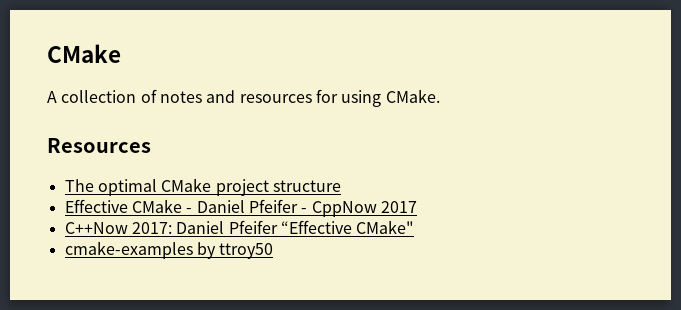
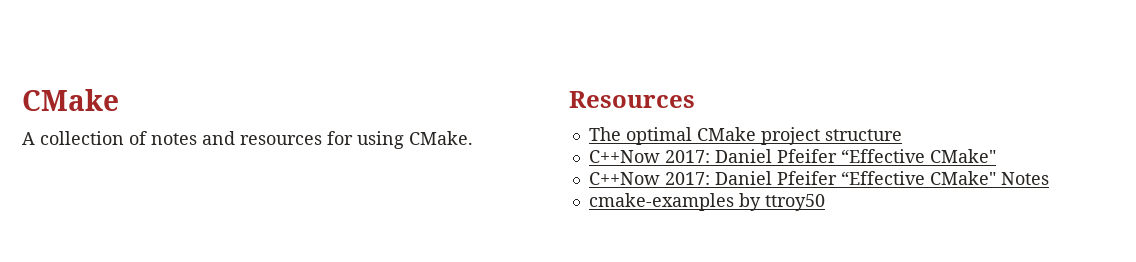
[64,199,417,217] [64,220,415,234] Effective CMake - Daniel Pfeifer - CppNow 2017 // C++Now 2017: Daniel Pfeifer “Effective CMake" -> [588,149,996,163] [588,171,1049,185] C++Now 2017: Daniel Pfeifer “Effective CMake" // C++Now 2017: Daniel Pfeifer “Effective CMake" Notes

